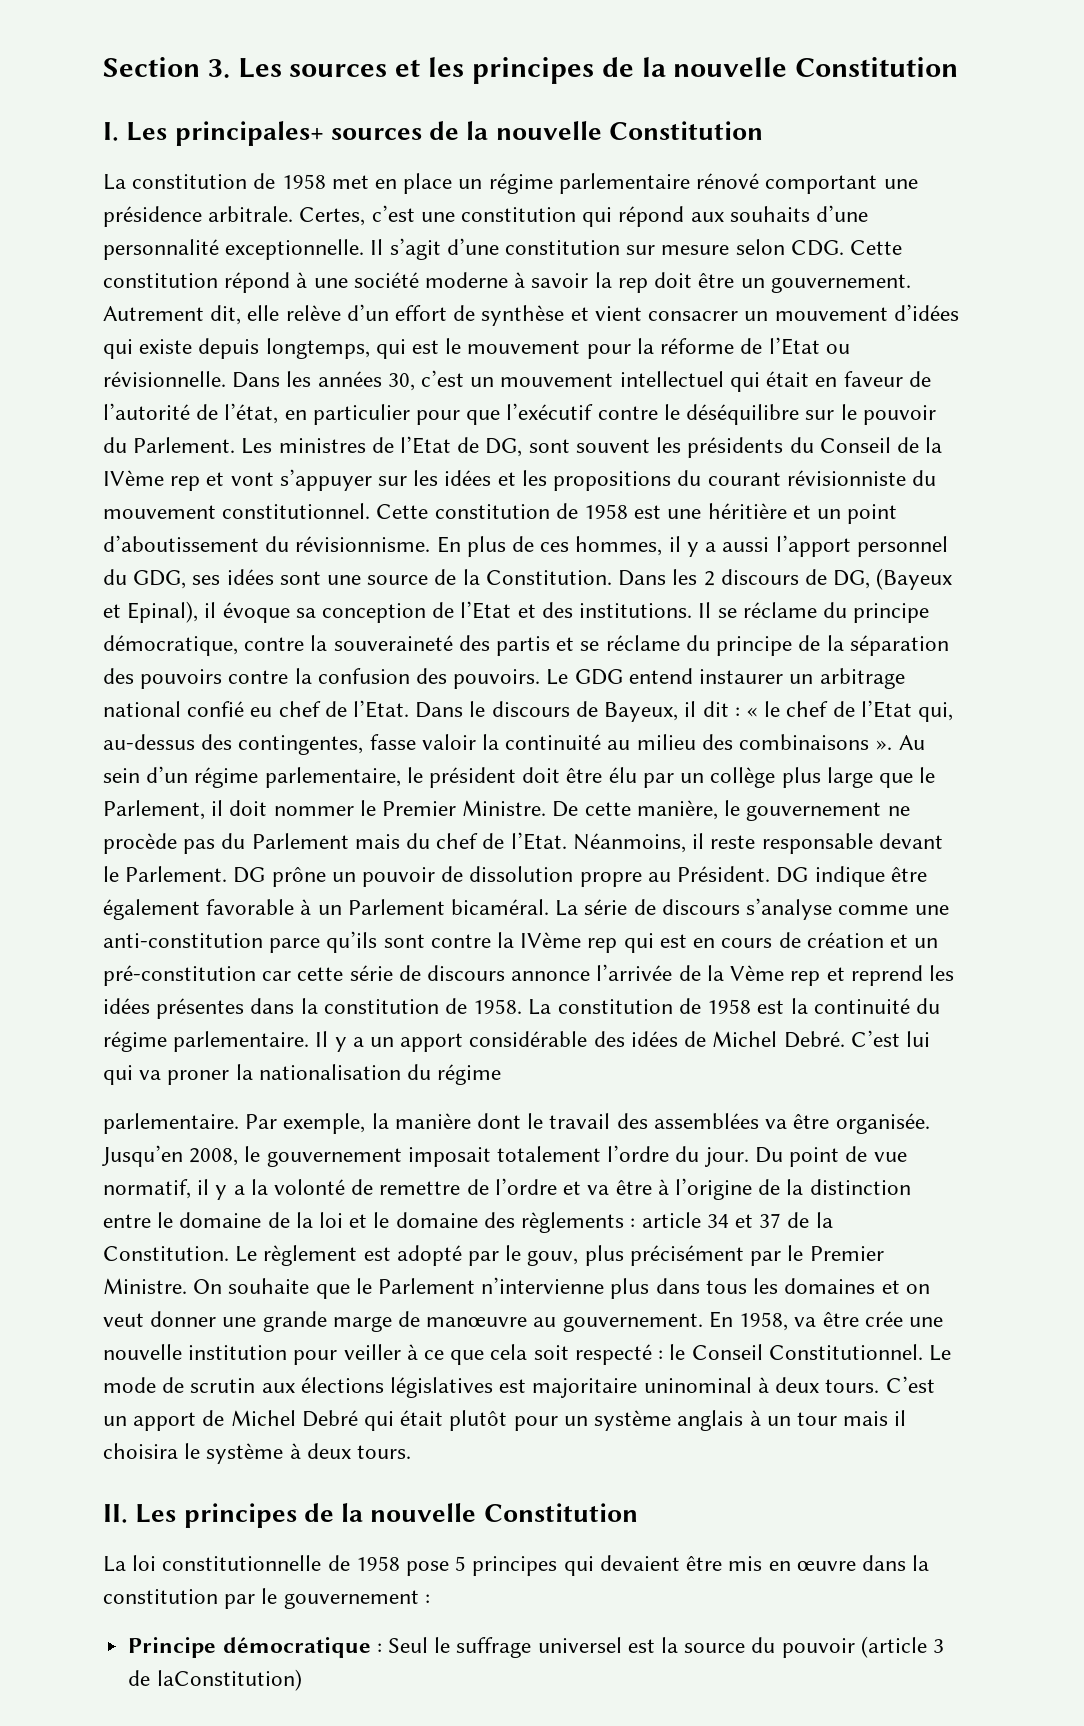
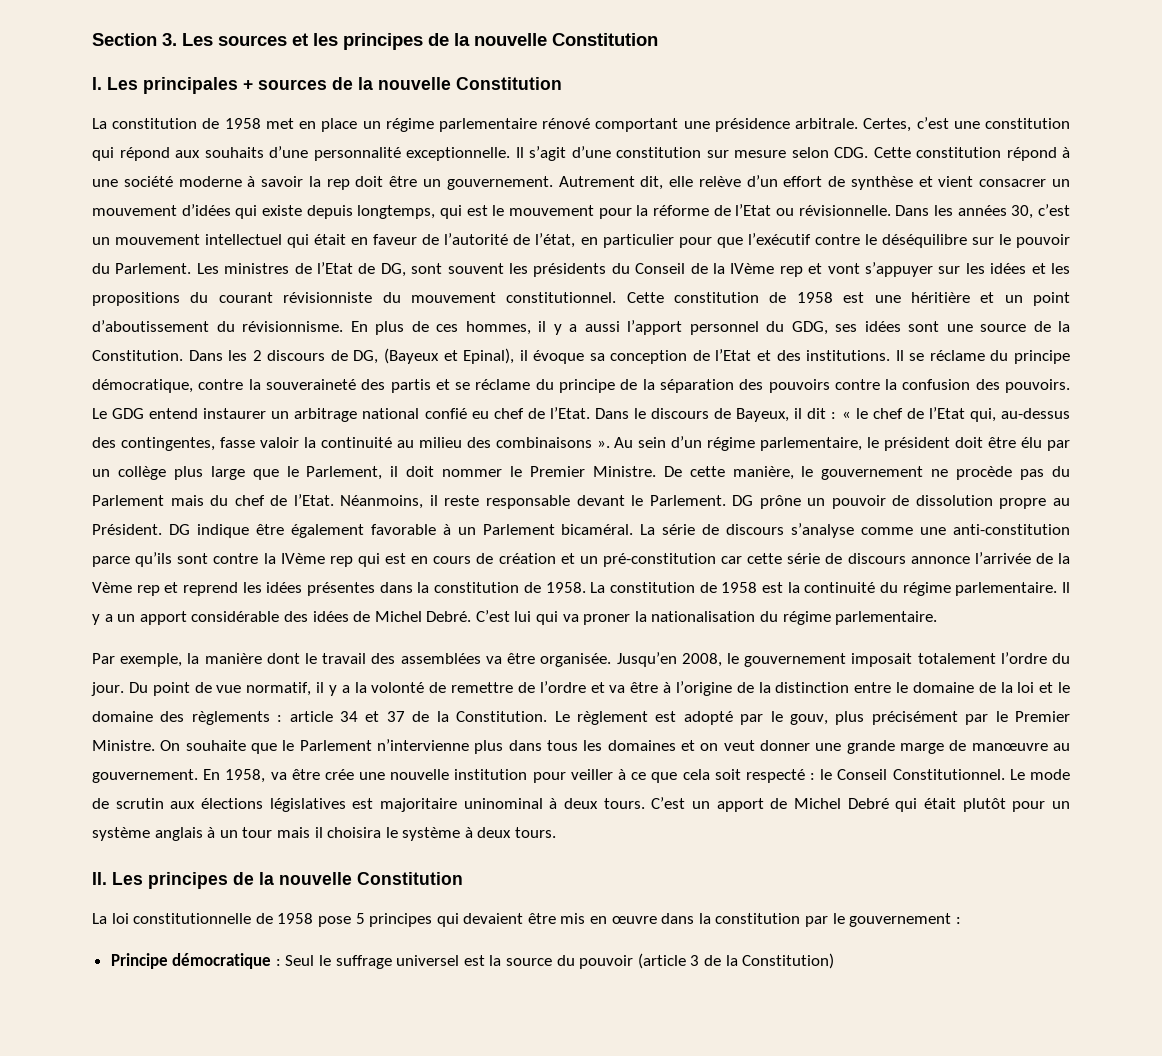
[174,121,324,146] principales+ -> [143,77,253,94] principales +
[103,1113,239,1134] // parlementaire. -> [835,611,938,625] parlementaire. //
[156,1669,302,1691] laConstitution) -> [725,953,835,969] la Constitution)

